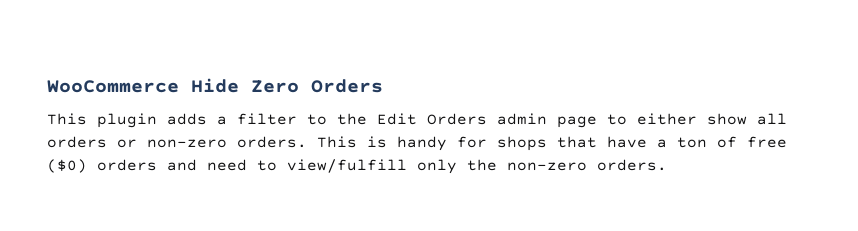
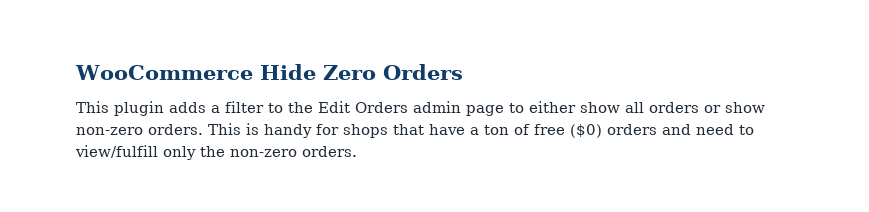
(137, 143) none -> [725,102,765,113] show

